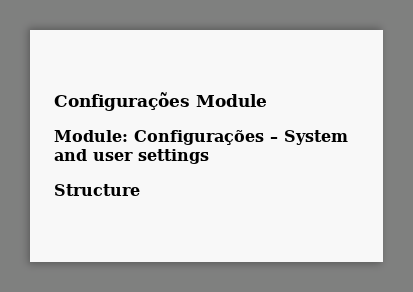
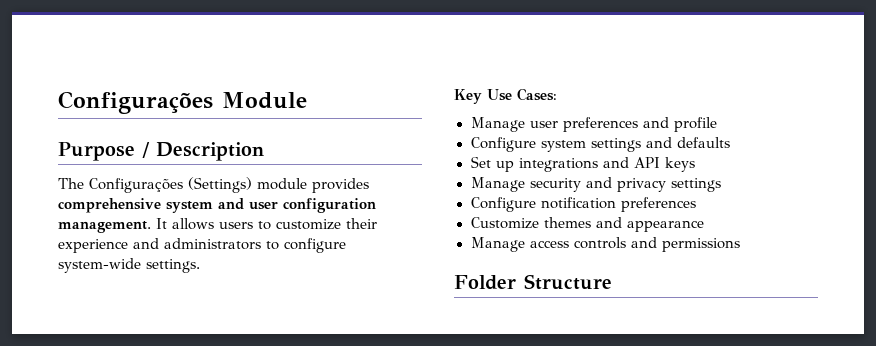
[54,130,348,145] [54,149,209,164] Module: Configurações – System and user settings // -> [58,142,264,161] [58,177,369,193] [58,198,376,213] [58,218,377,233] [58,238,346,253] [58,258,200,273] [454,88,557,104] [470,117,717,132] [470,137,730,152] [470,156,695,172] [470,177,721,192] [470,197,696,212] [470,217,704,232] [470,237,740,252] [454,275,516,290] Purpose / Description // The Configurações (Settings) module provides comprehensive system and user configuration management. It allows users to customize their experience and administrators to configure system-wide settings. // Key Use Cases: // Manage user preferences and profile // Configure system settings and defaults // Set up integrations and API keys // Manage security and privacy settings // Configure notification preferences // Customize themes and appearance // Manage access controls and permissions // Folder

